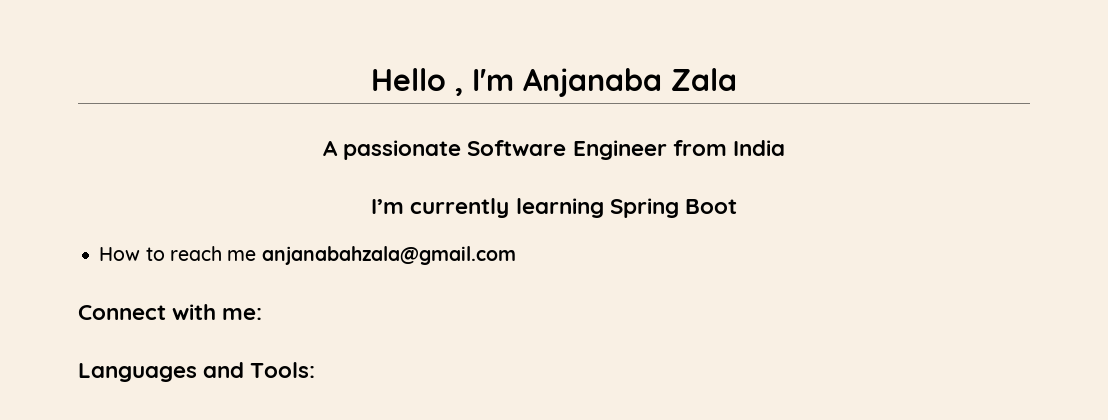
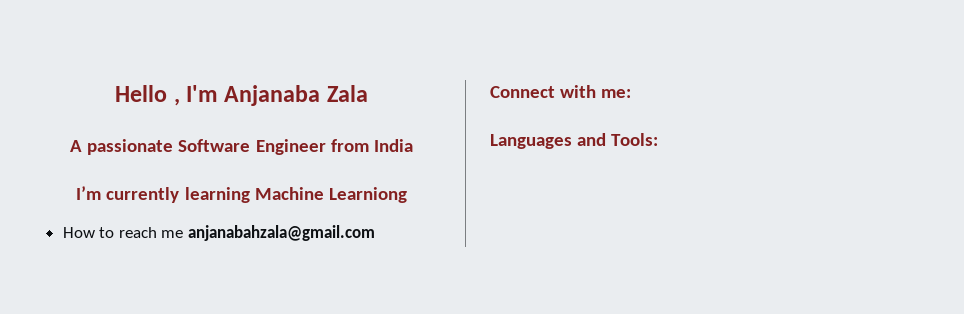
[609,198,737,218] Spring Boot -> [254,187,407,203] Machine Learniong

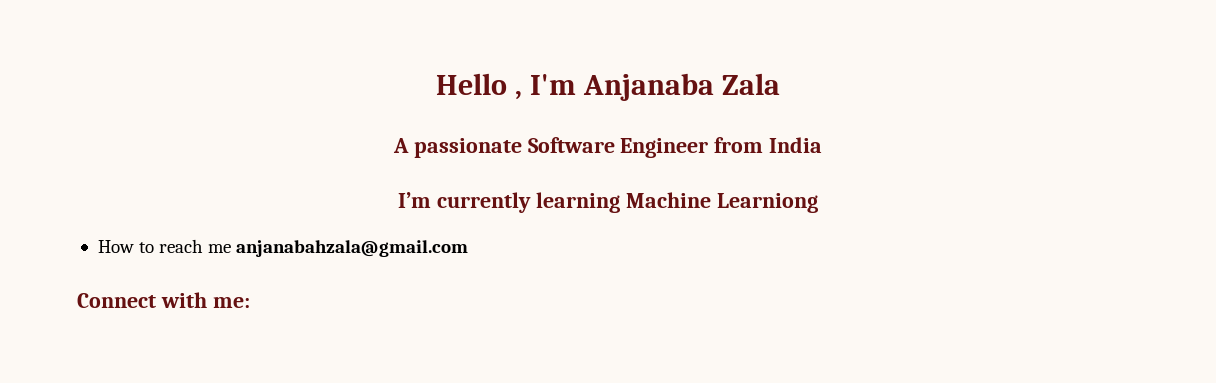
[490,133,659,149] // Languages and Tools: -> (250, 302) none

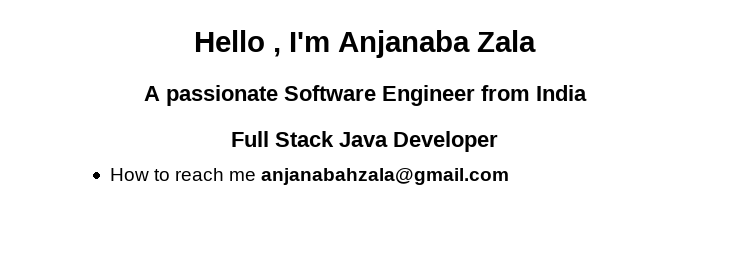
[398,192,818,213] I’m currently learning Machine Learniong -> [231,131,498,152] Full Stack Java Developer
[77,292,250,308] // Connect with me: -> (510, 176) none

